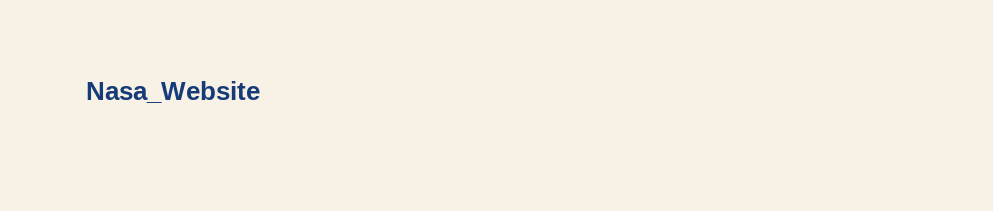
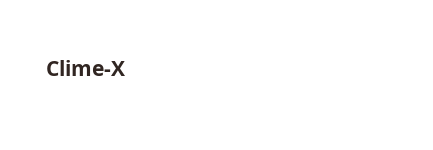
[86,81,260,103] Nasa_Website -> [46,60,125,76] Clime-X

